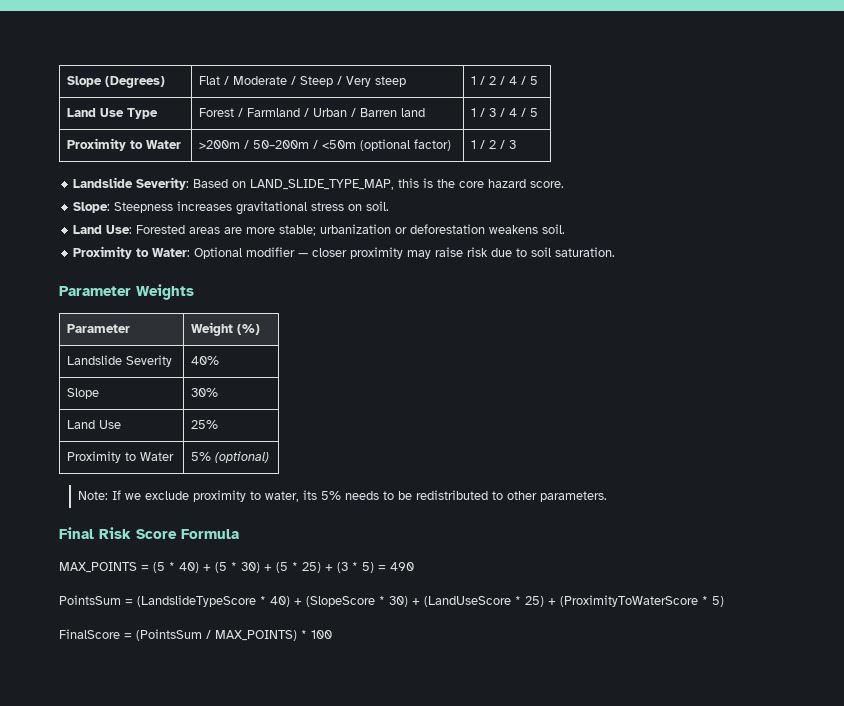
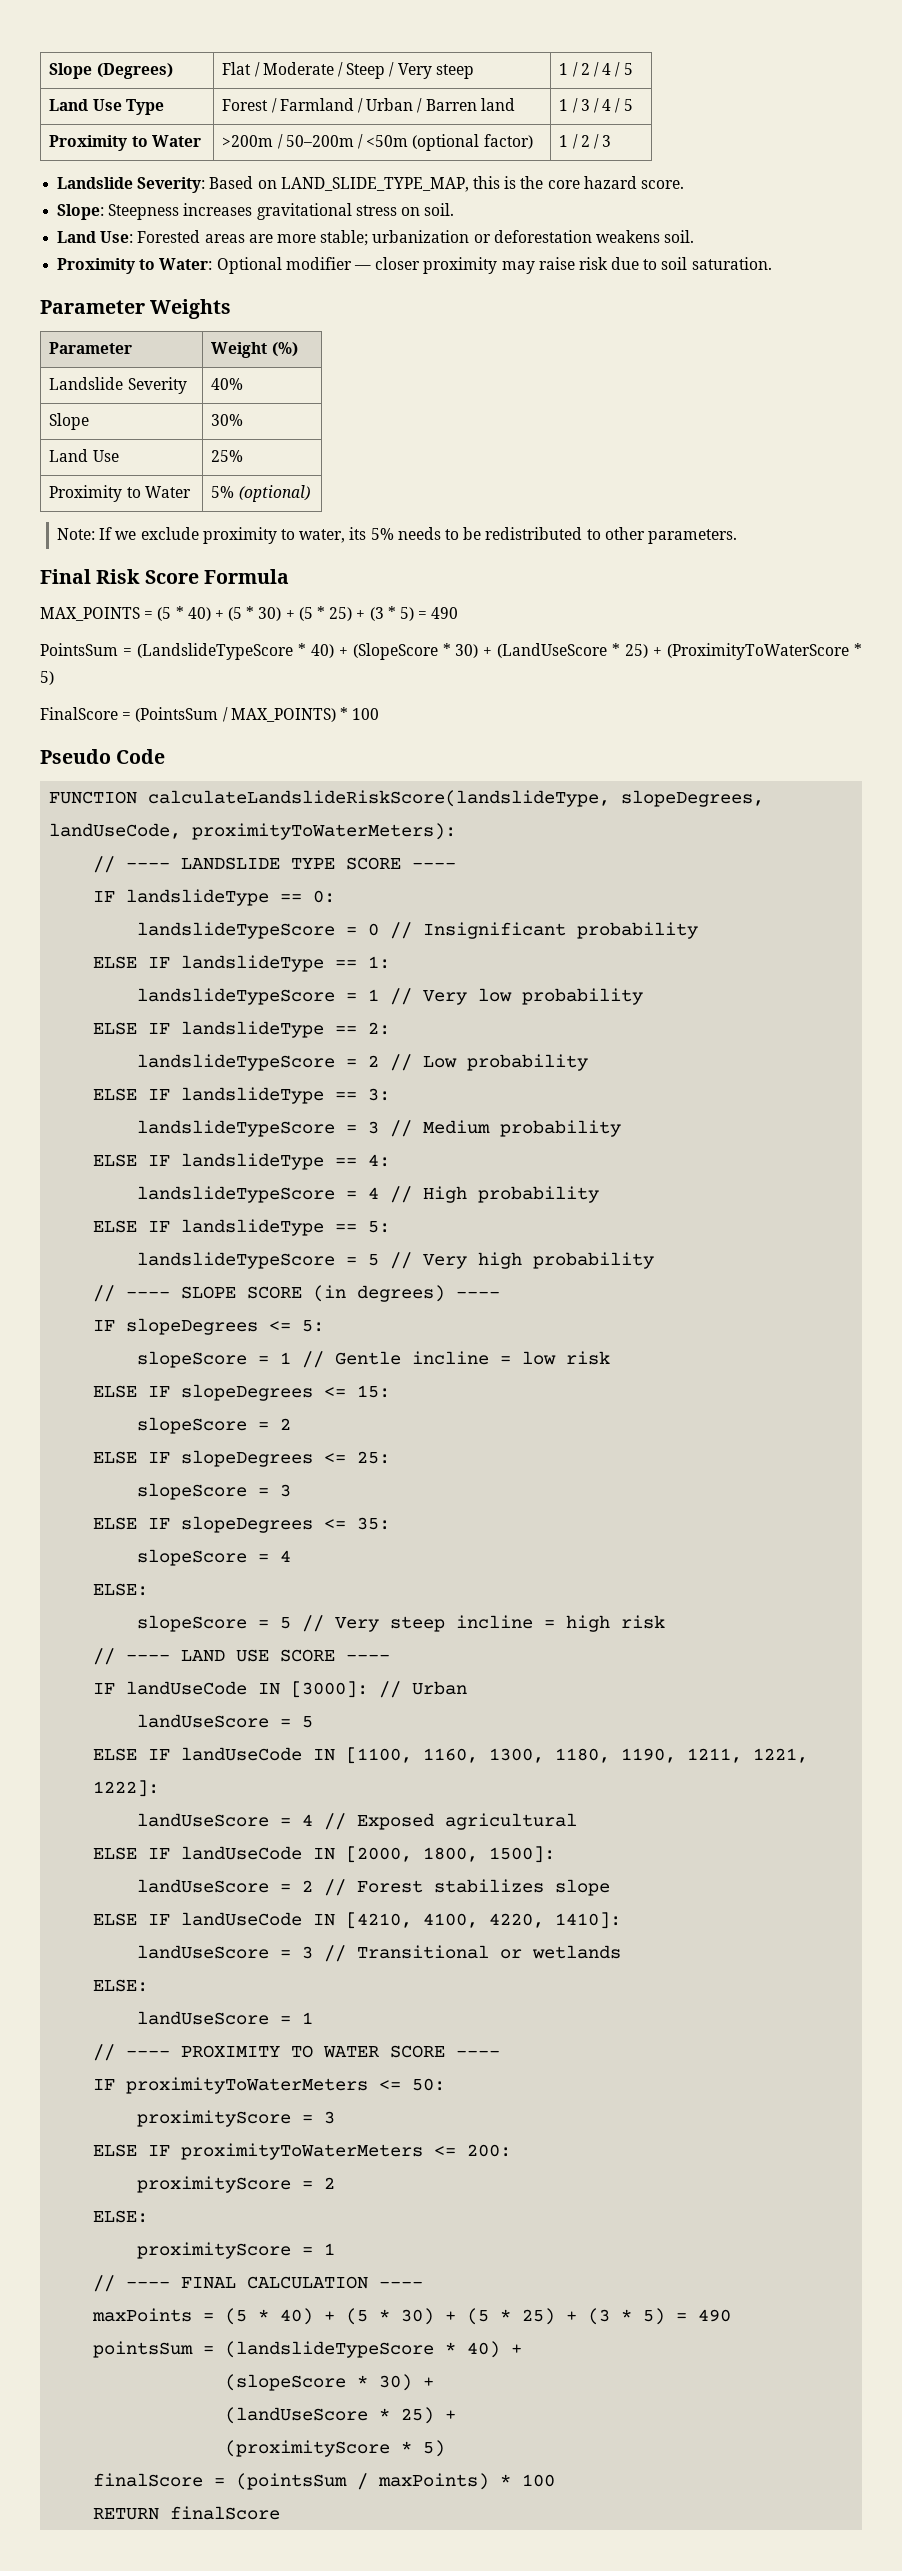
(332, 634) none -> [40,749,166,764] [49,790,765,807] [49,823,457,840] [93,856,457,873] [93,889,336,906] [137,922,699,939] [93,955,391,972] [137,988,644,1005] [93,1021,391,1038] [137,1054,589,1071] [93,1087,391,1104] [137,1120,622,1137] [93,1153,391,1170] [137,1186,600,1203] [93,1219,391,1236] [137,1252,655,1269] [93,1285,501,1302] [93,1318,325,1335] [137,1351,611,1368] [93,1384,391,1401] [137,1417,292,1434] [93,1450,391,1467] [137,1483,292,1500] [93,1516,391,1533] [137,1549,292,1566] [93,1583,149,1596] [137,1615,666,1632] [93,1648,391,1665] [93,1681,468,1698] [137,1714,314,1728] [93,1747,809,1764] [93,1780,160,1797] [137,1813,578,1830] [93,1846,556,1863] [137,1879,611,1896] [93,1912,622,1929] [137,1945,622,1962] [93,1979,149,1992] [137,2011,314,2025] [93,2044,501,2061] [93,2077,446,2094] [137,2110,336,2127] [93,2143,512,2160] [137,2176,336,2193] [93,2210,149,2223] [137,2242,336,2259] [93,2275,424,2292] [92,2308,732,2325] [93,2341,523,2358] [225,2374,435,2391] [225,2407,457,2424] [225,2440,446,2457] [93,2473,556,2490] [93,2506,281,2520] // Pseudo Code // FUNCTION calculateLandslideRiskScore(landslideType, slopeDegrees, landUseCode, proximityToWaterMeters): // // ---- LANDSLIDE TYPE SCORE ---- // IF landslideType == 0: // landslideTypeScore = 0 // Insignificant probability // ELSE IF landslideType == 1: // landslideTypeScore = 1 // Very low probability // ELSE IF landslideType == 2: // landslideTypeScore = 2 // Low probability // ELSE IF landslideType == 3: // landslideTypeScore = 3 // Medium probability // ELSE IF landslideType == 4: // landslideTypeScore = 4 // High probability // ELSE IF landslideType == 5: // landslideTypeScore = 5 // Very high probability // // ---- SLOPE SCORE (in degrees) ---- // IF slopeDegrees <= 5: // slopeScore = 1 // Gentle incline = low risk // ELSE IF slopeDegrees <= 15: // slopeScore = 2 // ELSE IF slopeDegrees <= 25: // slopeScore = 3 // ELSE IF slopeDegrees <= 35: // slopeScore = 4 // ELSE: // slopeScore = 5 // Very steep incline = high risk // // ---- LAND USE SCORE ---- // IF landUseCode IN [3000]: // Urban // landUseScore = 5 // ELSE IF landUseCode IN [1100, 1160, 1300, 1180, 1190, 1211, 1221, 1222]: // landUseScore = 4 // Exposed agricultural // ELSE IF landUseCode IN [2000, 1800, 1500]: // landUseScore = 2 // Forest stabilizes slope // ELSE IF landUseCode IN [4210, 4100, 4220, 1410]: // landUseScore = 3 // Transitional or wetlands // ELSE: // landUseScore = 1 // // ---- PROXIMITY TO WATER SCORE ---- // IF proximityToWaterMeters <= 50: // proximityScore = 3 // ELSE IF proximityToWaterMeters <= 200: // proximityScore = 2 // ELSE: // proximityScore = 1 // // ---- FINAL CALCULATION ---- // maxPoints = (5 * 40) + (5 * 30) + (5 * 25) + (3 * 5) = 490 // pointsSum = (landslideTypeScore * 40) + // (slopeScore * 30) + // (landUseScore * 25) + // (proximityScore * 5) // finalScore = (pointsSum / maxPoints) * 100 // RETURN finalScore

